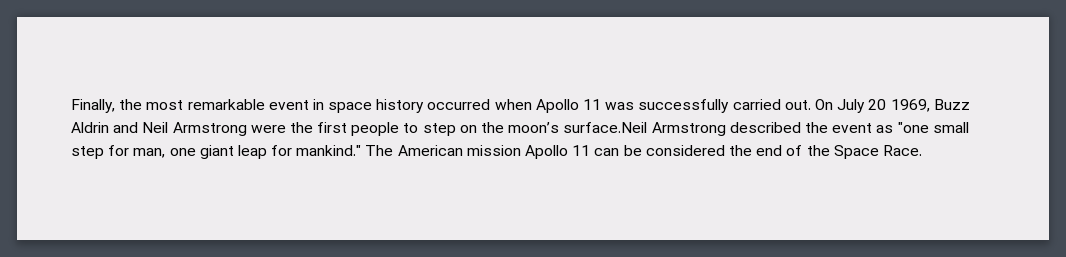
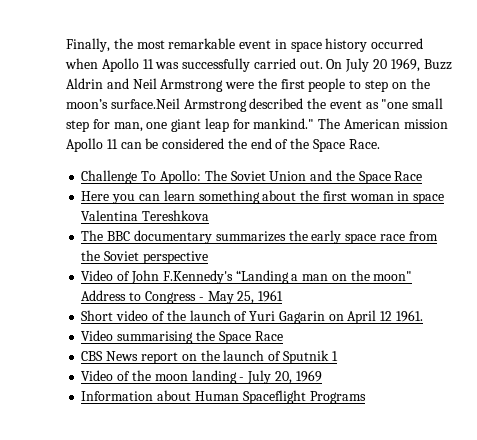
(922, 150) none -> [81,170,423,184] [81,190,445,204] [81,210,210,221] [81,230,438,244] [81,250,208,264] [81,270,413,284] [81,290,284,304] [81,310,423,324] [81,330,283,344] [81,350,338,364] [81,370,322,384] [81,390,366,404] // Challenge To Apollo: The Soviet Union and the Space Race // Here you can learn something about the first woman in space Valentina Tereshkova // The BBC documentary summarizes the early space race from the Soviet perspective // Video of John F.Kennedy's “Landing a man on the moon" Address to Congress - May 25, 1961 // Short video of the launch of Yuri Gagarin on April 12 1961. // Video summarising the Space Race // CBS News report on the launch of Sputnik 1 // Video of the moon landing - July 20, 1969 // Information about Human Spaceflight Programs

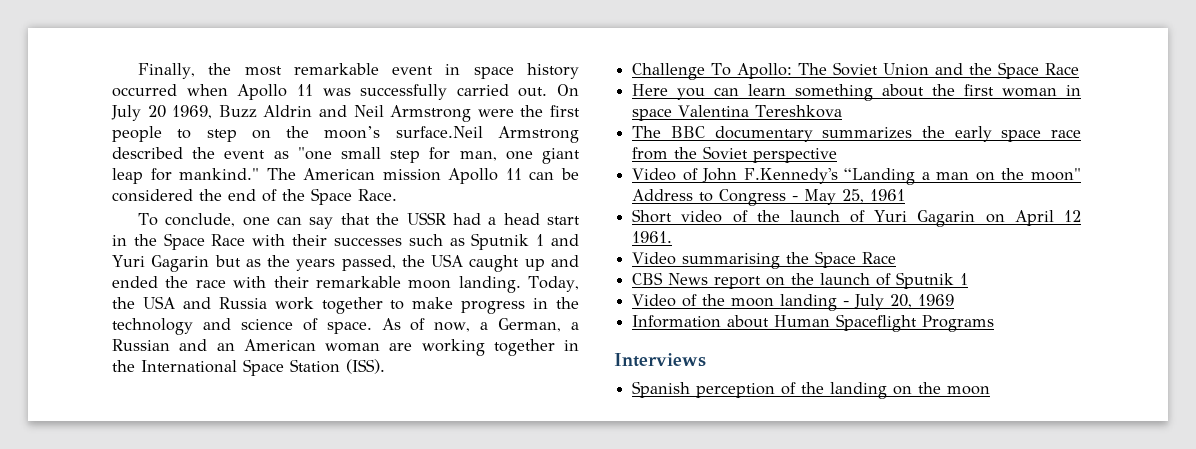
(380, 144) none -> [137,212,580,229] [112,233,579,250] [112,254,580,272] [112,276,580,293] [112,296,579,314] [112,318,580,335] [112,339,579,356] [112,359,385,376] // To conclude, one can say that the USSR had a head start in the Space Race with their successes such as Sputnik 1 and Yuri Gagarin but as the years passed, the USA caught up and ended the race with their remarkable moon landing. Today, the USA and Russia work together to make progress in the technology and science of space. As of now, a German, a Russian and an American woman are working together in the International Space Station (ISS).
(366, 397) none -> [614,353,706,367] [632,381,991,399] // Interviews // Spanish perception of the landing on the moon

